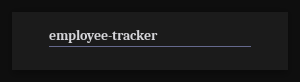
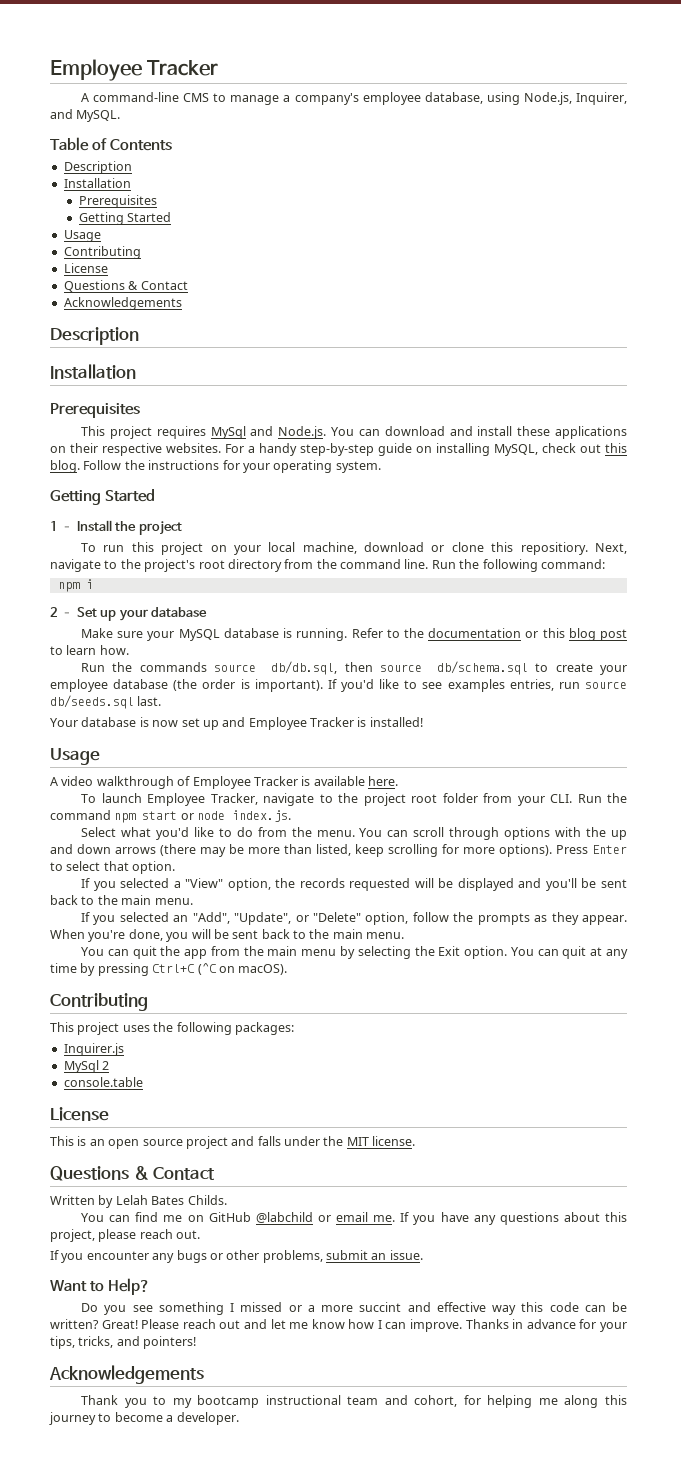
[49,29,158,43] employee-tracker -> [50,59,219,81] [81,92,627,105] [50,109,121,122] [50,137,172,151] [63,161,132,174] [63,178,131,188] [78,195,157,208] [78,212,172,225] [63,230,101,242] [63,246,141,259] [63,263,108,273] [63,280,188,292] [63,297,182,310] [50,327,139,345] [50,364,136,379] [50,403,140,418] [81,426,628,439] [50,443,627,456] [50,460,381,473] [50,489,155,505] [50,520,182,535] [81,542,628,555] [50,559,605,572] [57,579,93,592] [50,607,207,621] [81,628,627,641] [50,645,129,655] [81,661,627,675] [50,679,628,692] [50,695,162,709] [50,717,423,730] [50,748,100,765] [50,776,398,789] [81,793,628,806] [50,810,292,823] [81,827,628,840] [50,844,627,857] [50,861,176,874] [81,878,628,891] [50,895,193,905] [81,912,627,925] [50,929,405,942] [81,946,628,959] [50,963,288,976] [50,993,148,1011] [50,1022,294,1035] [63,1043,124,1056] [63,1060,110,1073] [63,1077,143,1087] [50,1107,109,1121] [50,1136,416,1149] [50,1166,216,1181] [50,1195,227,1208] [81,1212,627,1225] [50,1229,201,1242] [50,1250,423,1263] [50,1278,150,1295] [81,1302,628,1315] [50,1319,627,1332] [50,1336,197,1349] [49,1365,204,1384] [81,1395,627,1408] [49,1412,239,1425] Employee Tracker // A command-line CMS to manage a company's employee database, using Node.js, Inquirer, and MySQL. // Table of Contents // Description // Installation // Prerequisites // Getting Started // Usage // Contributing // License // Questions & Contact // Acknowledgements // Description // Installation // Prerequisites // This project requires MySql and Node.js. You can download and install these applications on their respective websites. For a handy step-by-step guide on installing MySQL, check out this blog. Follow the instructions for your operating system. // Getting Started // 1 – Install the project // To run this project on your local machine, download or clone this repositiory. Next, navigate to the project's root directory from the command line. Run the following command: // npm i // 2 – Set up your database // Make sure your MySQL database is running. Refer to the documentation or this blog post to learn how. // Run the commands source db/db.sql, then source db/schema.sql to create your employee database (the order is important). If you'd like to see examples entries, run source db/seeds.sql last. // Your database is now set up and Employee Tracker is installed! // Usage // A video walkthrough of Employee Tracker is available here. // To launch Employee Tracker, navigate to the project root folder from your CLI. Run the command npm start or node index.js. // Select what you'd like to do from the menu. You can scroll through options with the up and down arrows (there may be more than listed, keep scrolling for more options). Press Enter to select that option. // If you selected a "View" option, the records requested will be displayed and you'll be sent back to the main menu. // If you selected an "Add", "Update", or "Delete" option, follow the prompts as they appear. When you're done, you will be sent back to the main menu. // You can quit the app from the main menu by selecting the Exit option. You can quit at any time by pressing Ctrl+C (^C on macOS). // Contributing // This project uses the following packages: // Inquirer.js // MySql 2 // console.table // License // This is an open source project and falls under the MIT license. // Questions & Contact // Written by Lelah Bates Childs. // You can find me on GitHub @labchild or email me. If you have any questions about this project, please reach out. // If you encounter any bugs or other problems, submit an issue. // Want to Help? // Do you see something I missed or a more succint and effective way this code can be written? Great! Please reach out and let me know how I can improve. Thanks in advance for your tips, tricks, and pointers! // Acknowledgements // Thank you to my bootcamp instructional team and cohort, for helping me along this journey to become a developer.

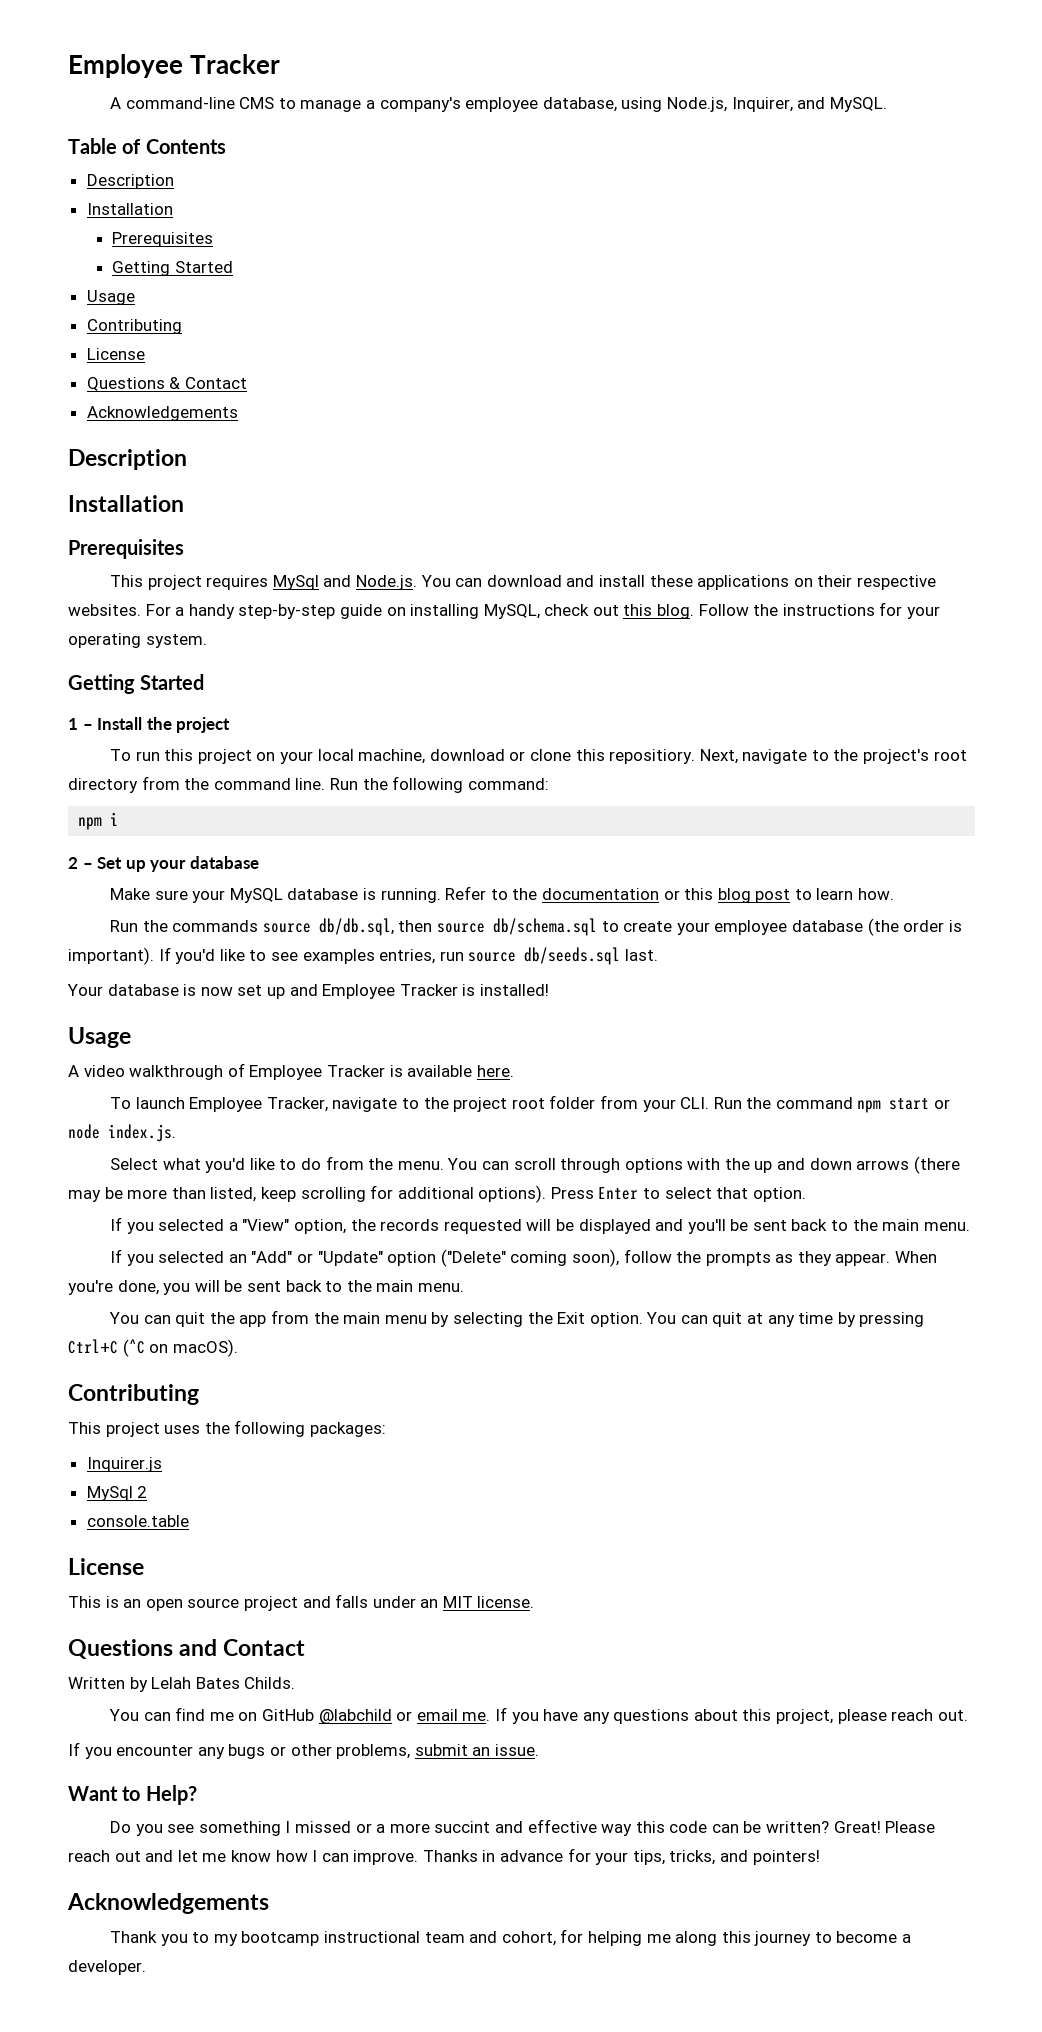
[463,847,495,854] more -> [397,1187,474,1199] additional
[192,912,409,925] "Add", "Update", or "Delete" option, -> [251,1249,619,1267] "Add" or "Update" option ("Delete" coming soon),
[323,1136,344,1146] the -> [420,1599,439,1608] an
[133,1166,149,1180] & -> [179,1639,218,1656] and

